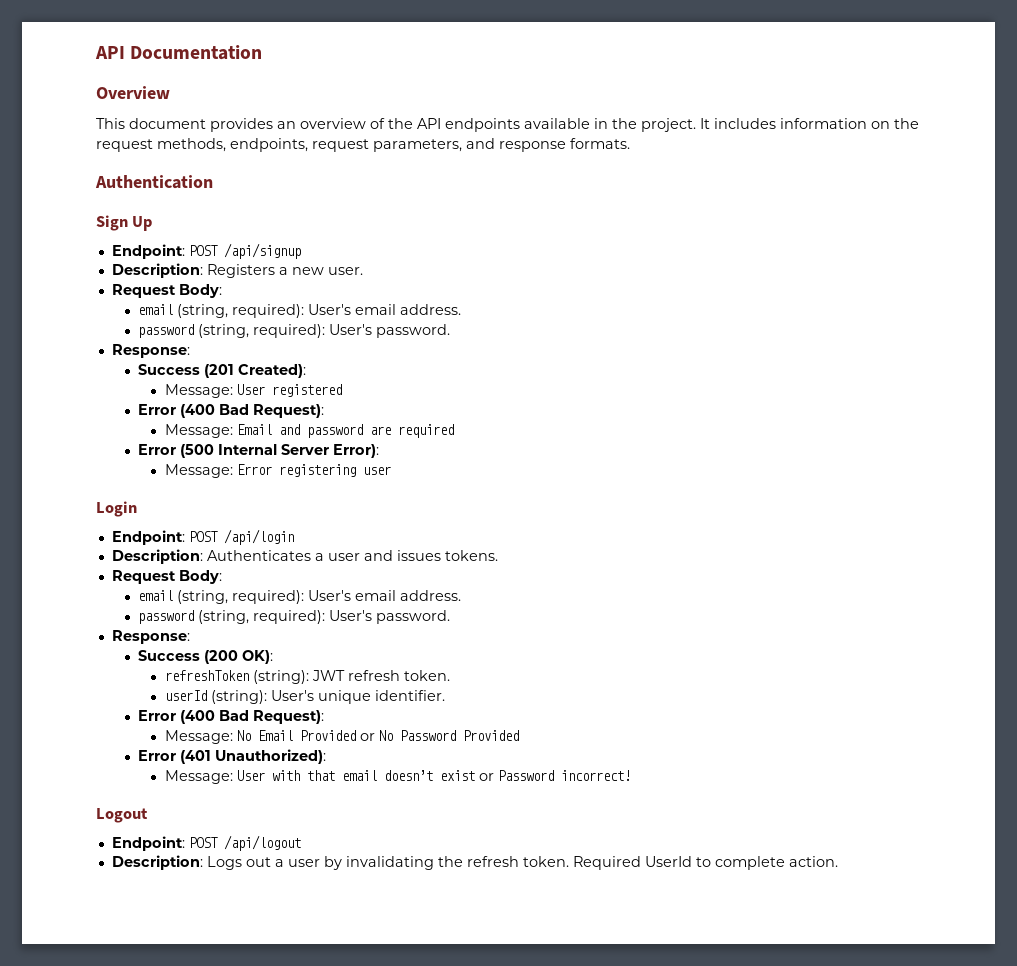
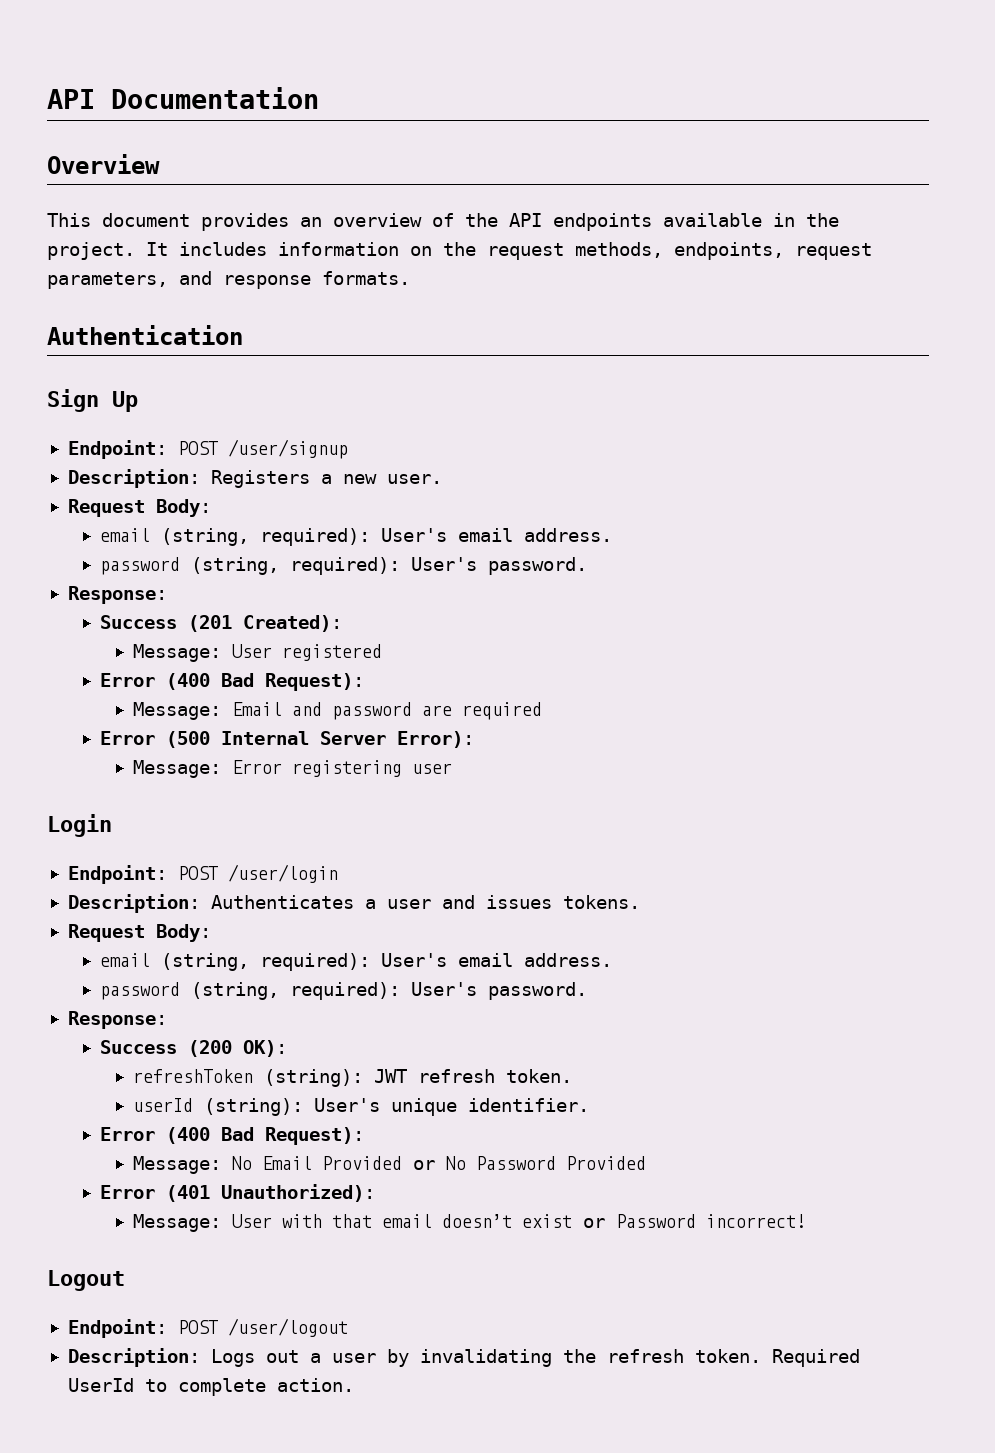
[223,243,301,259] /api/signup -> [227,439,348,459] /user/signup
[223,529,294,545] /api/login -> [227,864,338,883] /user/login
[223,835,301,851] /api/logout -> [227,1318,348,1337] /user/logout

